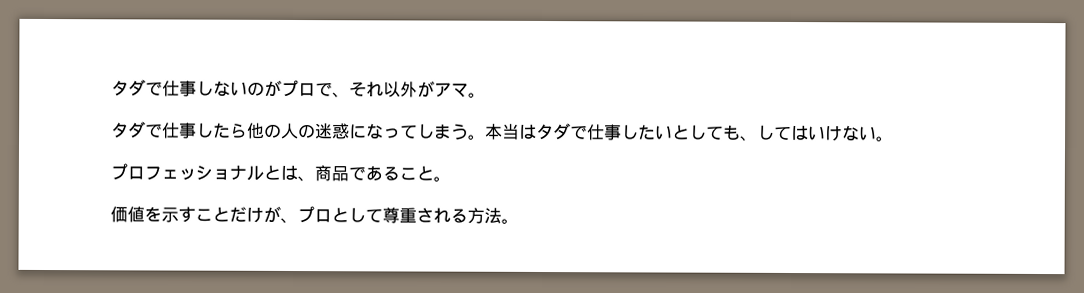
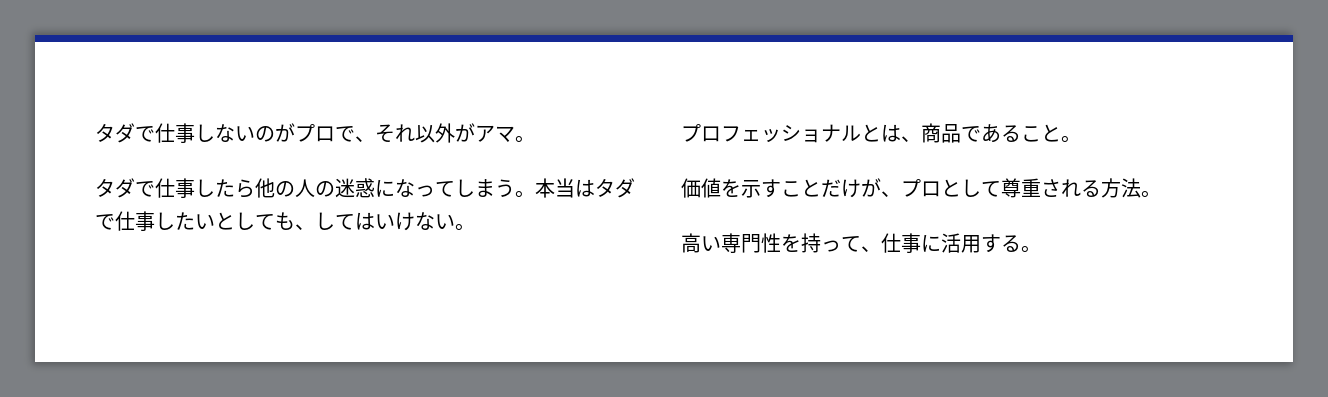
(519, 221) none -> [681,233,1041,253] // 高い専門性を持って、仕事に活用する。

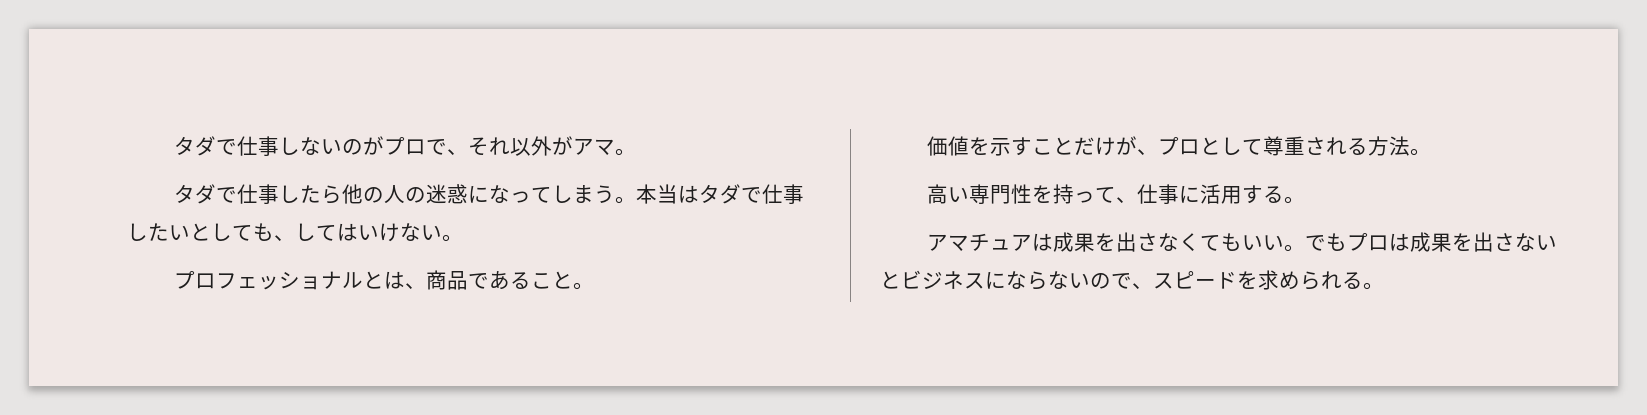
(1041, 249) none -> [927,232,1558,252] [880,270,1384,290] // アマチュアは成果を出さなくてもいい。でもプロは成果を出さないとビジネスにならないので、スピードを求められる。

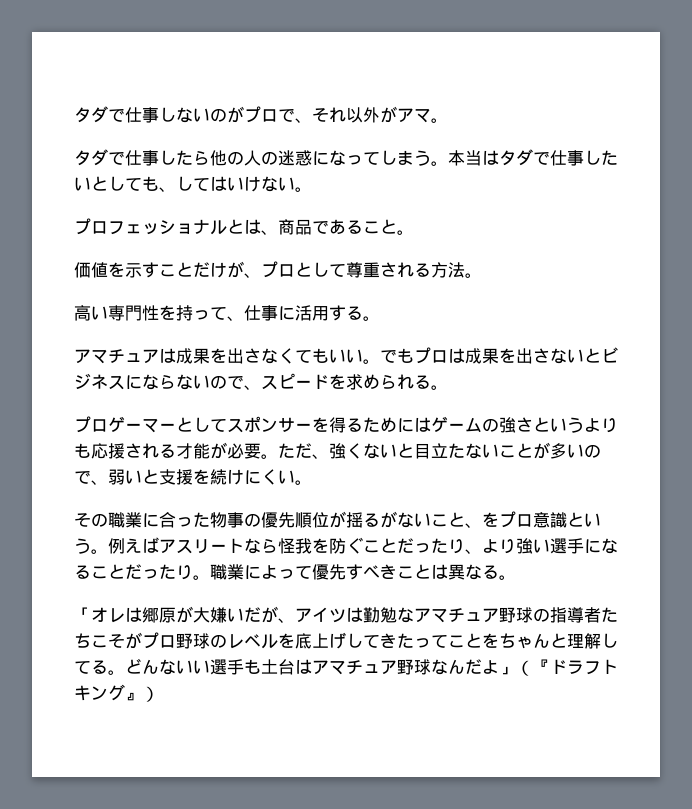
(1384, 286) none -> [74,416,618,433] [74,442,601,459] [74,469,312,485] [74,511,601,528] [74,537,618,554] [74,564,516,580] [74,606,618,623] [74,632,618,649] [74,658,618,676] [74,684,159,702] // プロゲーマーとしてスポンサーを得るためにはゲームの強さというよりも応援される才能が必要。ただ、強くないと目立たないことが多いので、弱いと支援を続けにくい。 // その職業に合った物事の優先順位が揺るがないこと、をプロ意識という。例えばアスリートなら怪我を防ぐことだったり、より強い選手になることだったり。職業によって優先すべきことは異なる。 // 「オレは郷原が大嫌いだが、アイツは勤勉なアマチュア野球の指導者たちこそがプロ野球のレベルを底上げしてきたってことをちゃんと理解してる。どんないい選手も土台はアマチュア野球なんだよ」（『ドラフトキング』）

